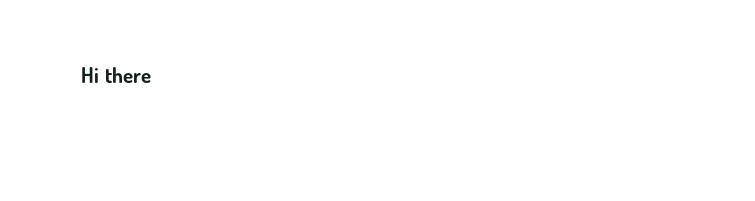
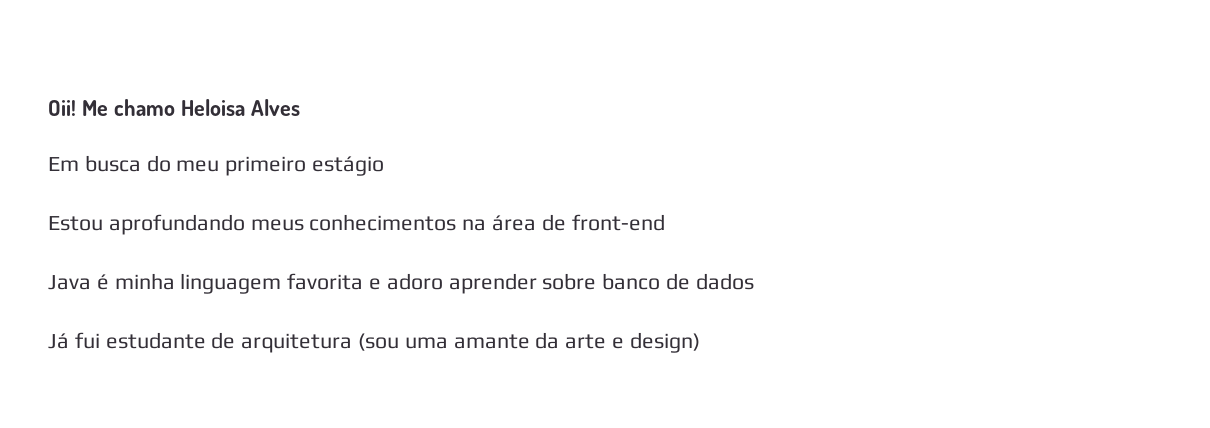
[81,67,151,83] Hi there -> [48,99,300,116] [48,155,385,176] [48,214,665,235] [48,273,754,294] [48,332,700,353] Oii! Me chamo Heloisa Alves // Em busca do meu primeiro estágio // Estou aprofundando meus conhecimentos na área de front-end // Java é minha linguagem favorita e adoro aprender sobre banco de dados // Já fui estudante de arquitetura (sou uma amante da arte e design)

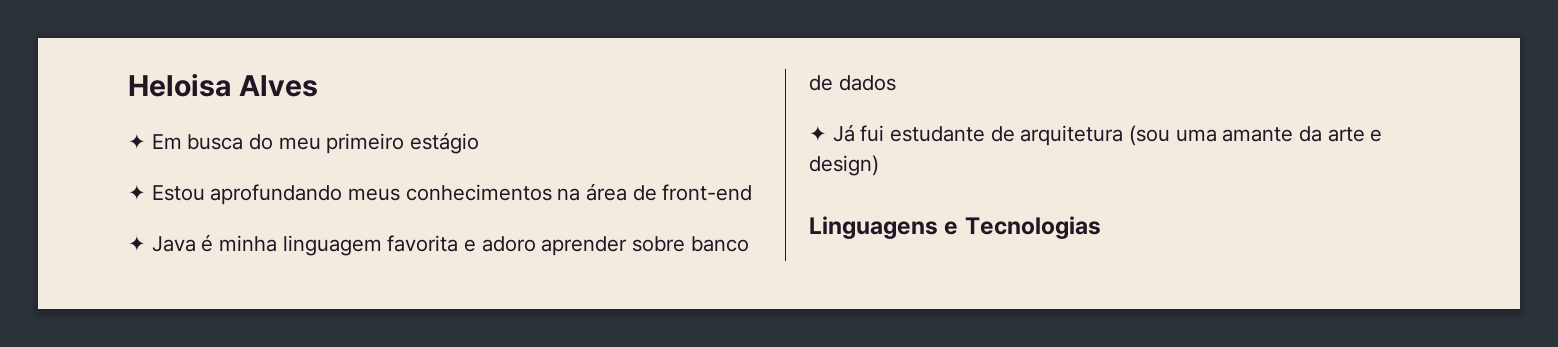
[48,99,175,116] Oii! Me chamo -> (128, 85) none
(300, 107) none -> [128,133,146,150] ✦
(385, 166) none -> [128,184,146,201] ✦
(665, 222) none -> [128,235,146,252] ✦
(754, 281) none -> [809,125,827,142] ✦
(700, 342) none -> [809,216,1101,239] // Linguagens e Tecnologias

